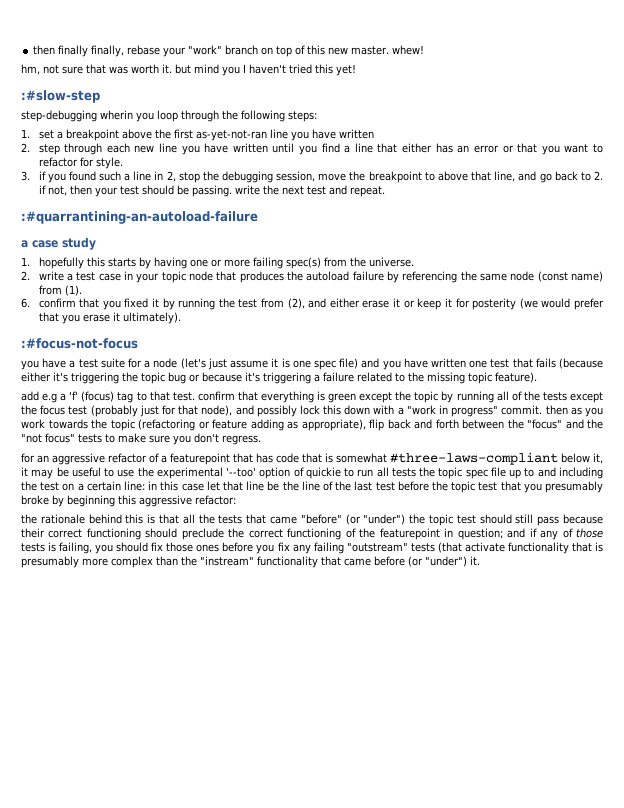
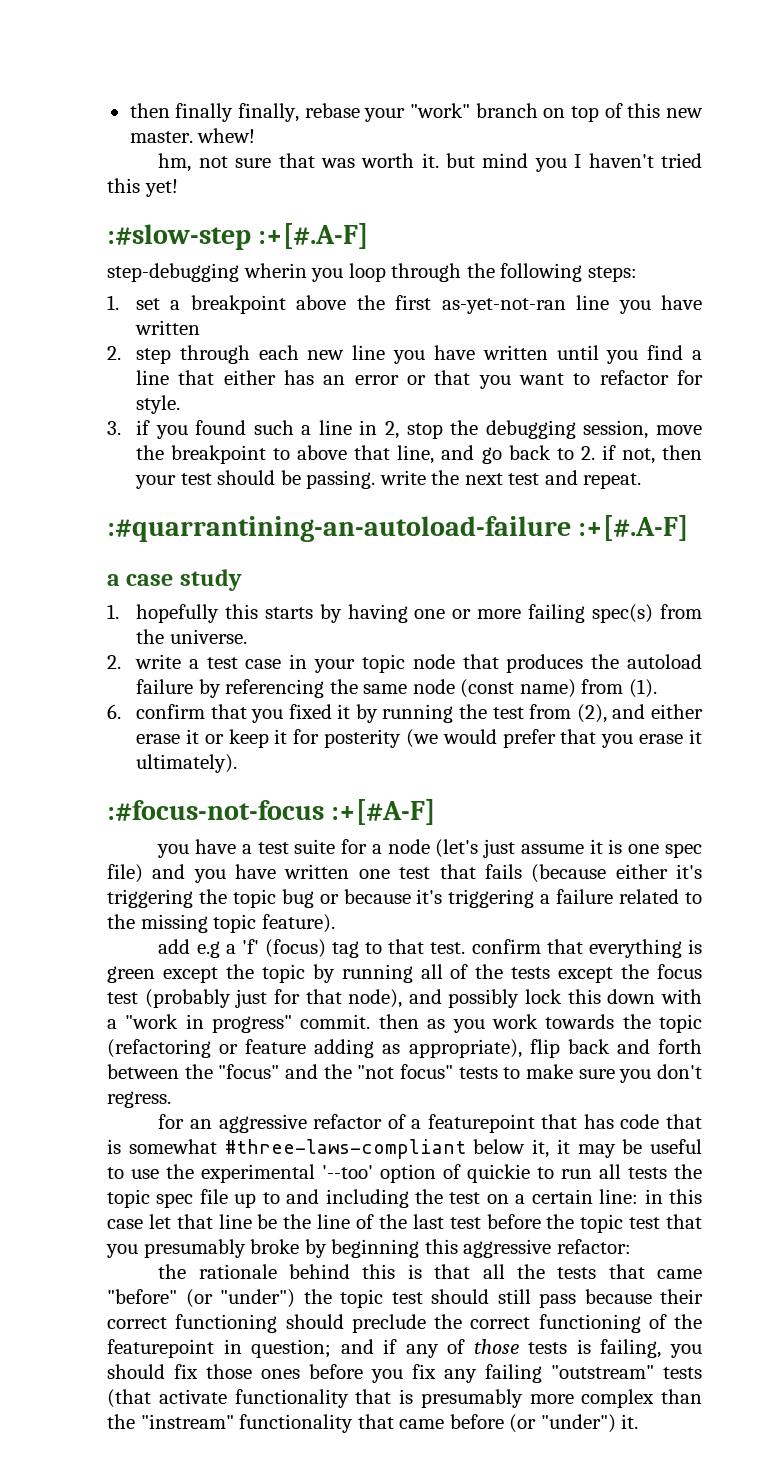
(100, 96) none -> [258,223,369,249] :+[#.A-F]
(258, 217) none -> [578,515,689,541] :+[#.A-F]
(138, 343) none -> [331,799,436,825] :+[#A-F]

